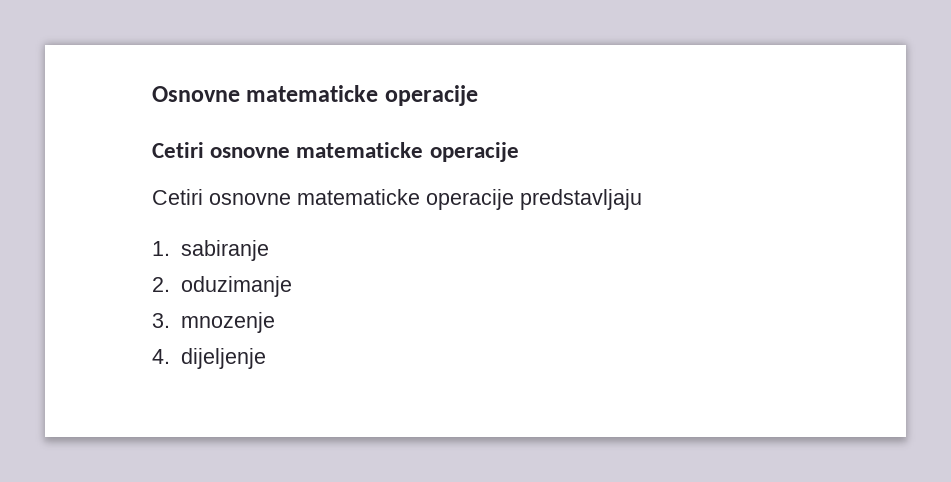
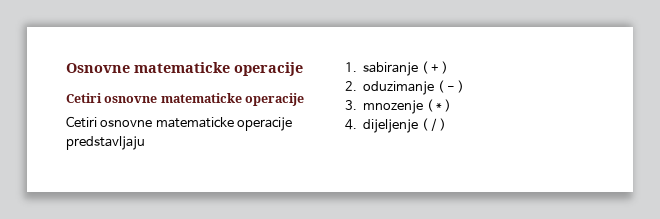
(269, 250) none -> [421,61,449,74] ( + )
(292, 286) none -> [437,80,465,93] ( - )
(275, 322) none -> [426,99,452,112] ( * )
(266, 358) none -> [421,118,447,131] ( / )

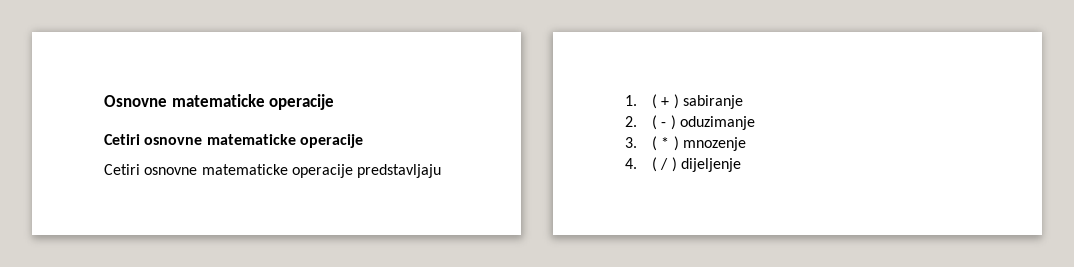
[363,62,419,76] sabiranje -> (637, 100) none
(449, 67) none -> [682,95,743,109] sabiranje
[363,81,435,95] oduzimanje -> (637, 121) none
(465, 86) none -> [679,116,755,130] oduzimanje
[363,100,424,114] mnozenje -> (637, 142) none
(452, 105) none -> [682,137,746,151] mnozenje
[363,119,419,133] dijeljenje -> (637, 163) none
(447, 124) none -> [680,158,741,172] dijeljenje

